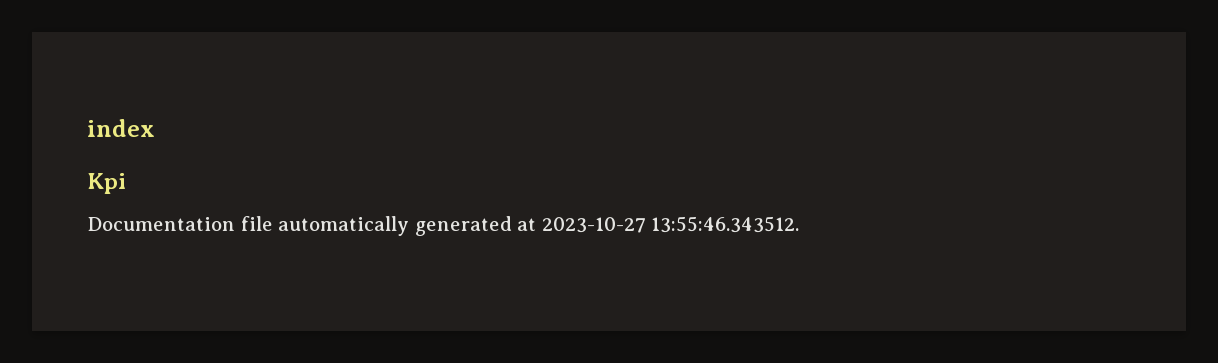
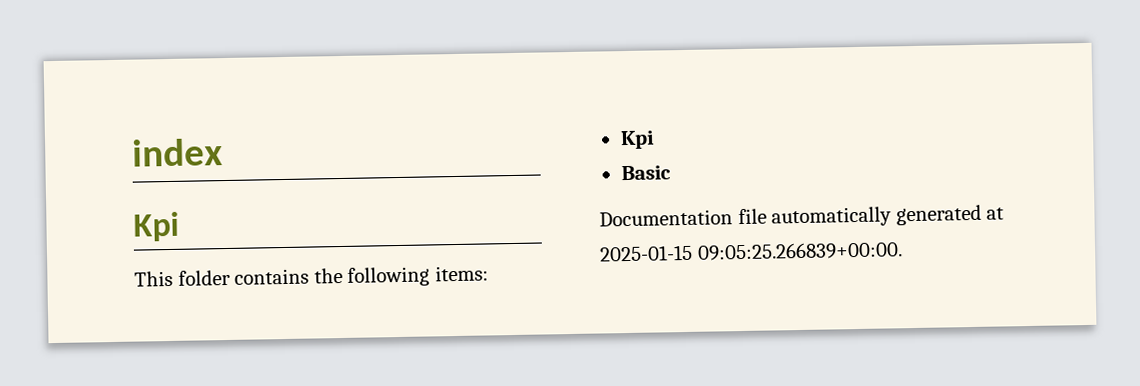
(126, 183) none -> [134,265,489,287] [619,130,655,150] [620,165,671,181] // This folder contains the following items: // Kpi // Basic
[541,216,800,233] 2023-10-27 13:55:46.343512. -> [599,241,903,262] 2025-01-15 09:05:25.266839+00:00.

